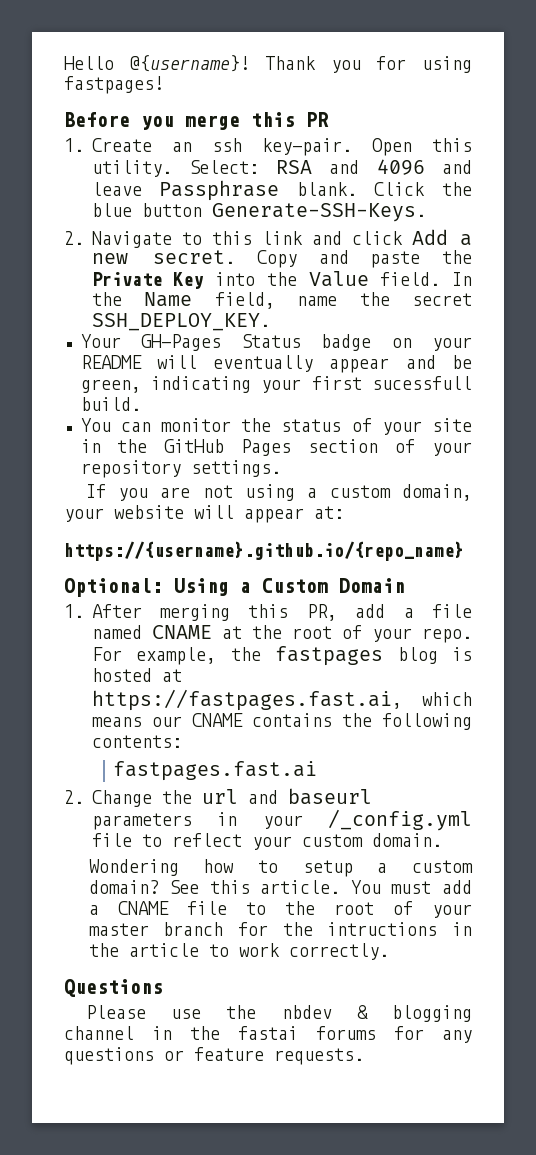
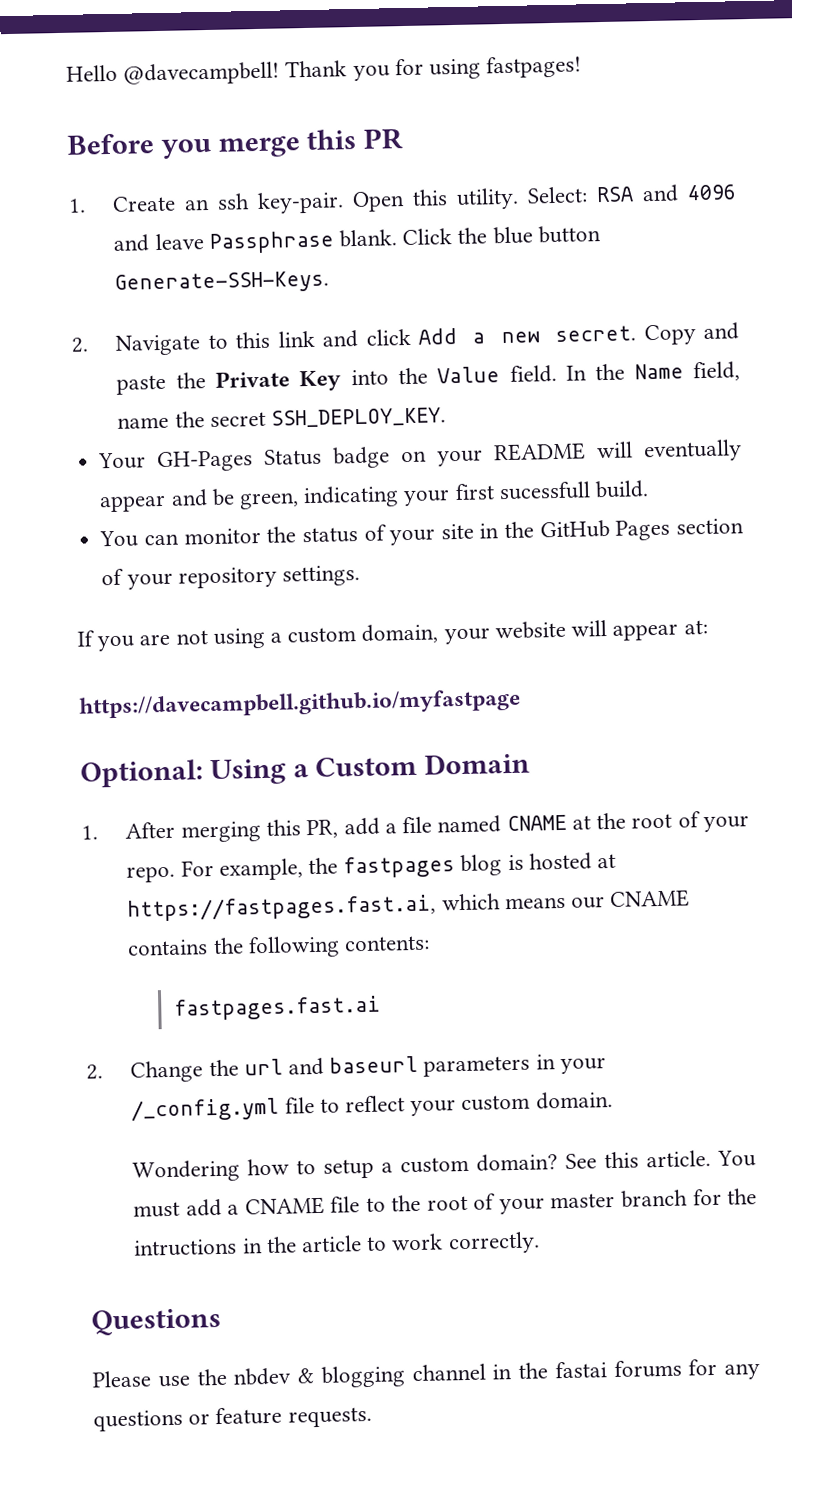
[129,55,250,72] @{username}! -> [123,61,281,86] @davecampbell!
[64,541,464,561] https://{username}.github.io/{repo_name} -> [78,688,521,719] https://davecampbell.github.io/myfastpage

